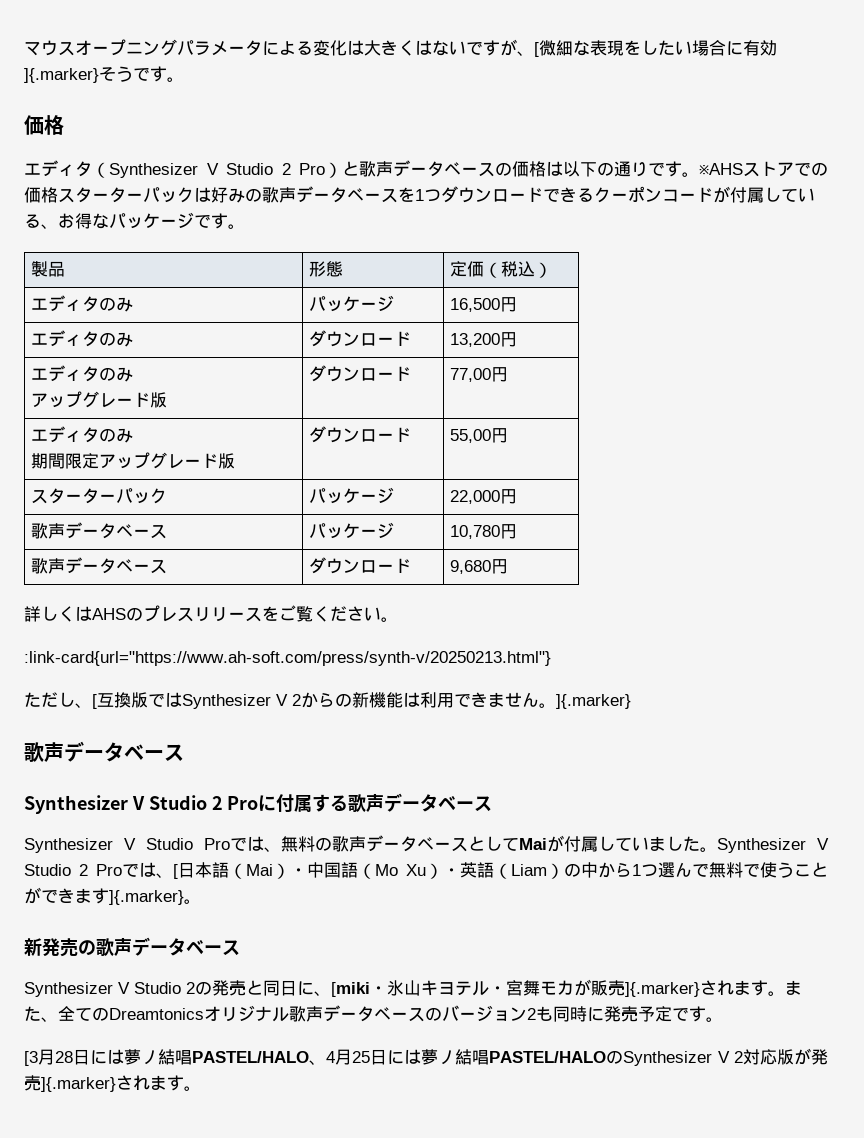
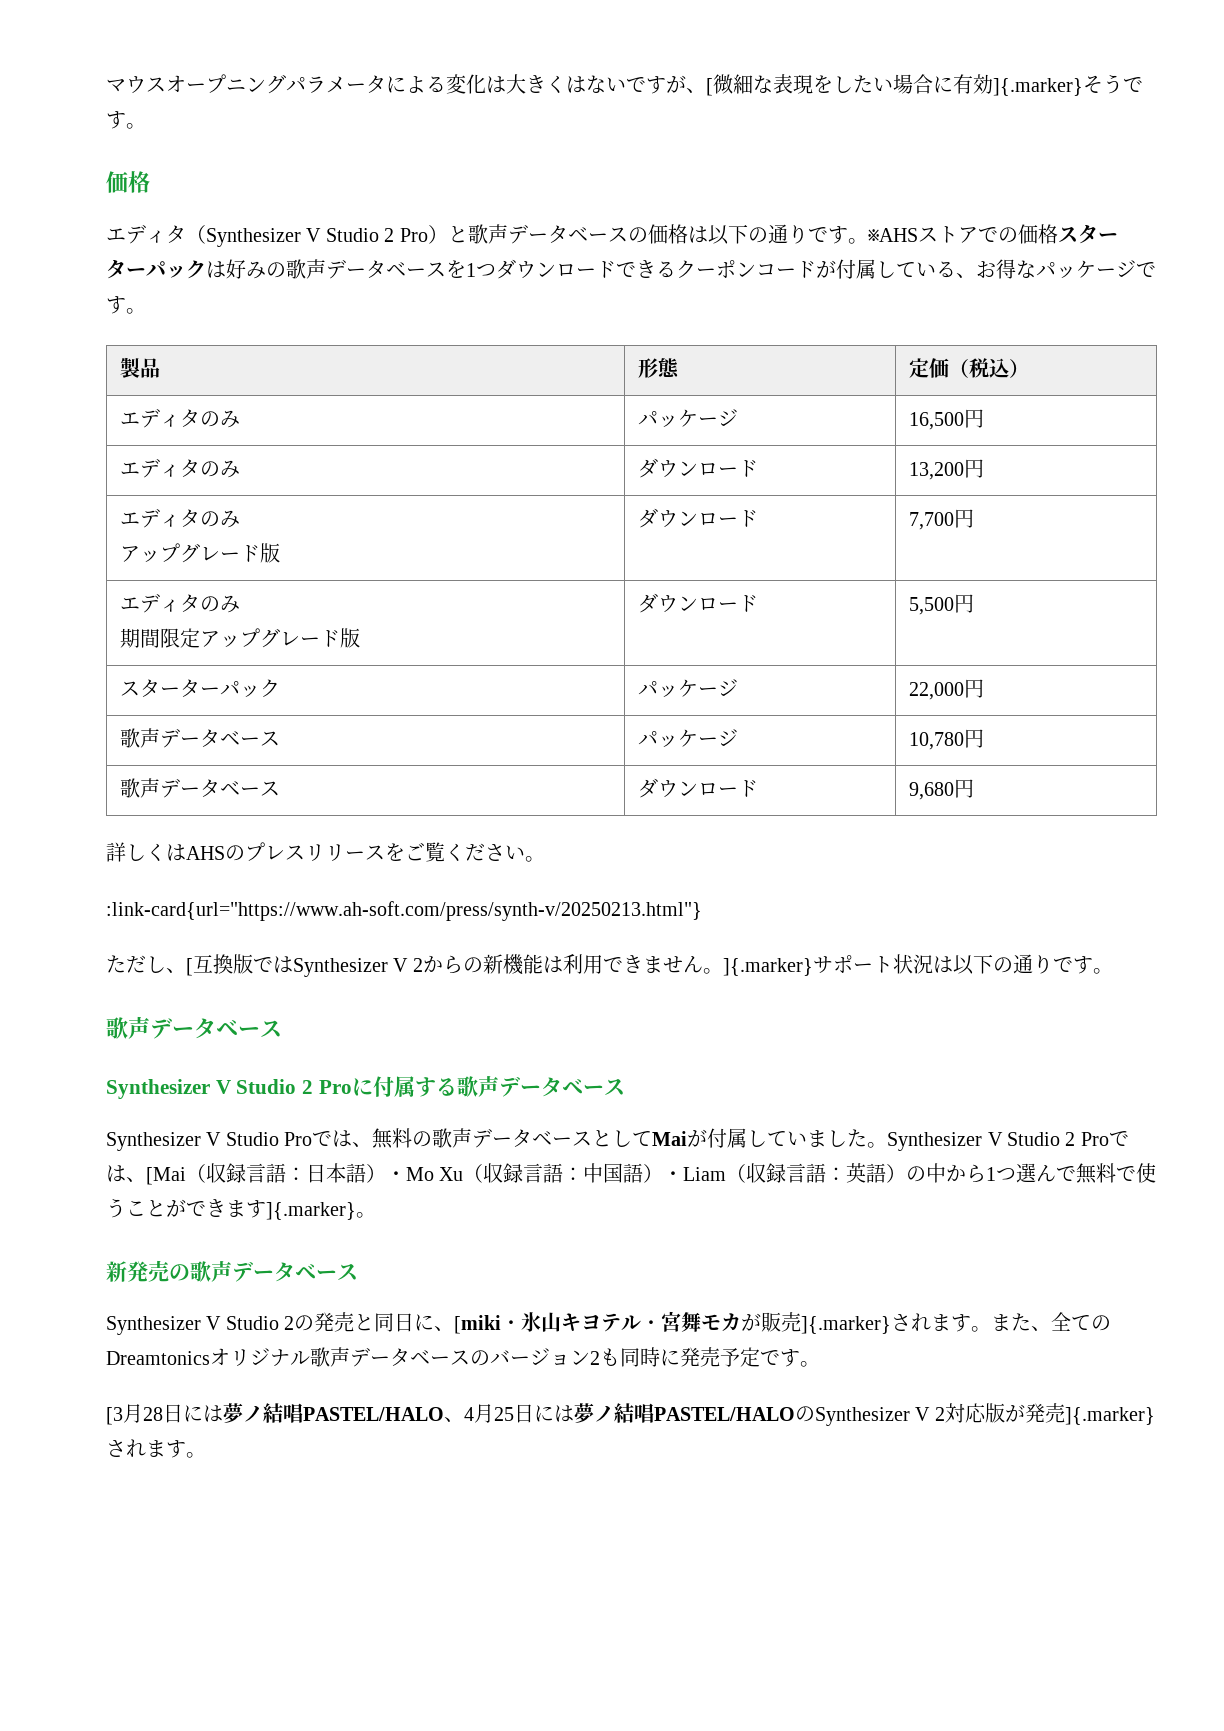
[450,368,492,382] 77,00 -> [909,512,955,530] 7,700
[450,429,492,443] 55,00 -> [909,597,955,615] 5,500
(631, 701) none -> [812,954,1113,975] サポート状況は以下の通りです。
[173,862,547,879] [日本語（Mai）・中国語（Mo Xu）・英語（Liam -> [146,1163,887,1185] [Mai（収録言語：日本語）・Mo Xu（収録言語：中国語）・Liam（収録言語：英語

